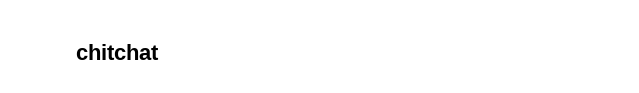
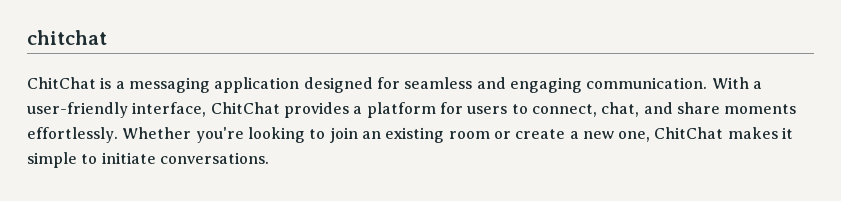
(159, 52) none -> [27,77,762,93] [27,102,797,118] [27,127,794,143] [27,152,269,168] // ChitChat is a messaging application designed for seamless and engaging communication. With a user-friendly interface, ChitChat provides a platform for users to connect, chat, and share moments effortlessly. Whether you're looking to join an existing room or create a new one, ChitChat makes it simple to initiate conversations.

